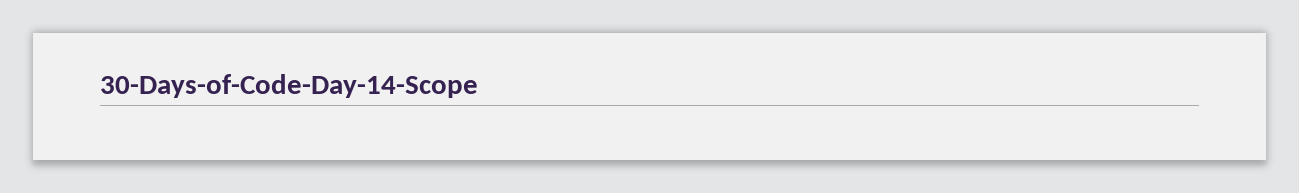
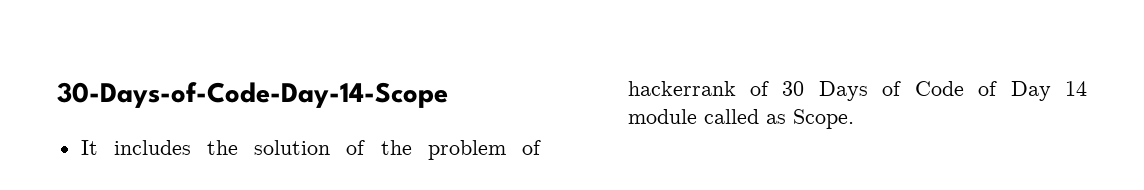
(478, 86) none -> [80,140,541,160] [627,81,1087,101] [627,109,854,129] // It includes the solution of the problem of hackerrank of 30 Days of Code of Day 14 module called as Scope.

